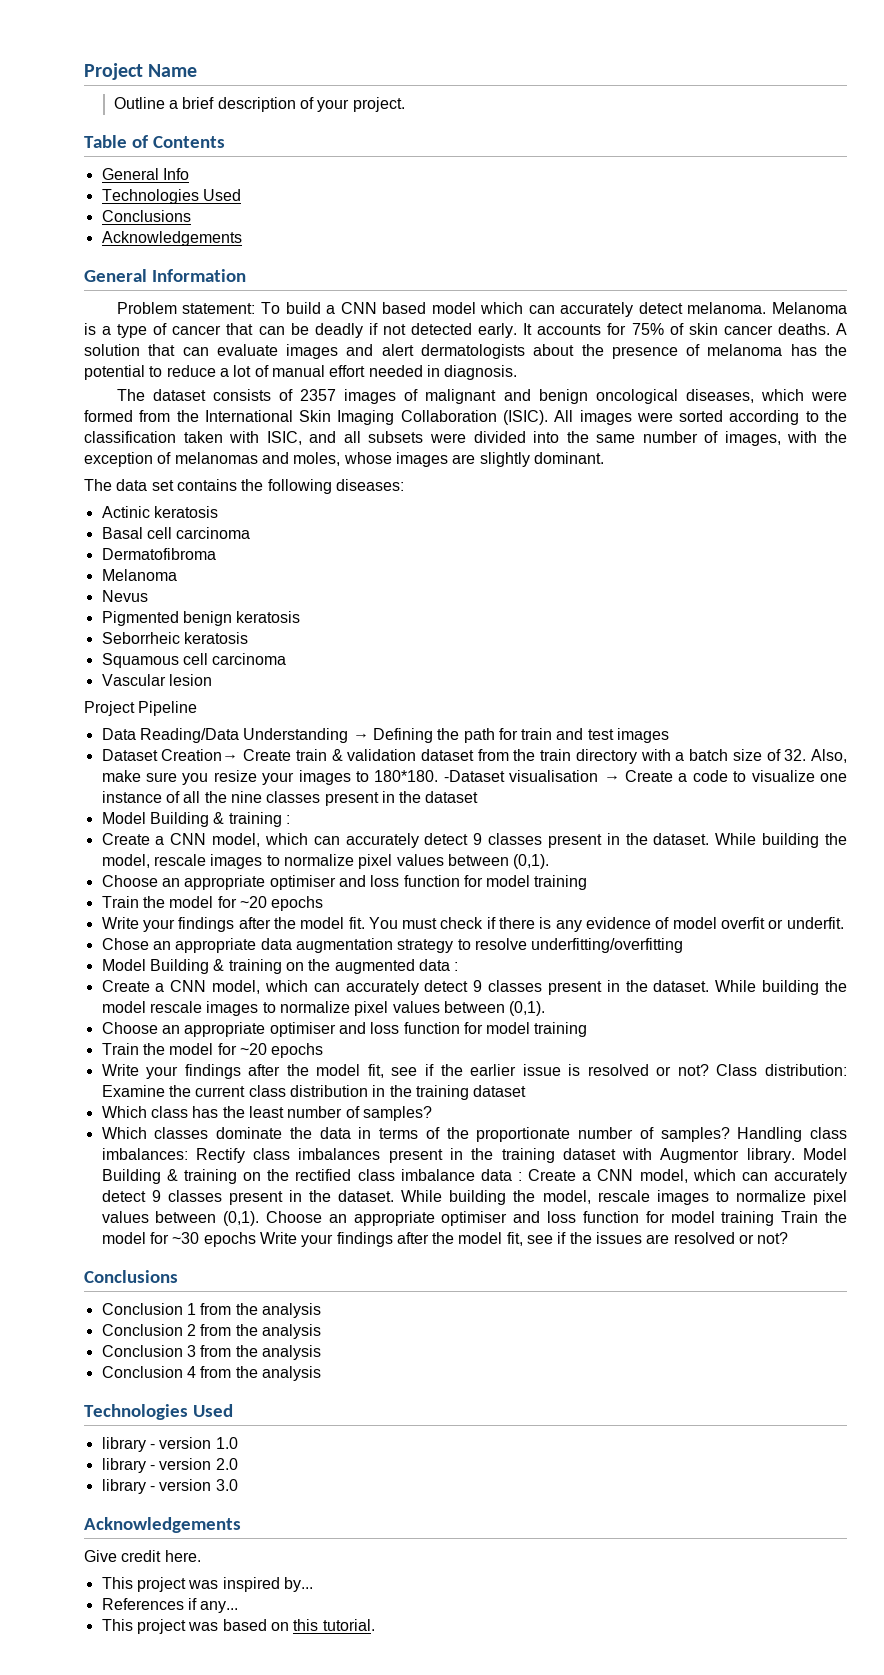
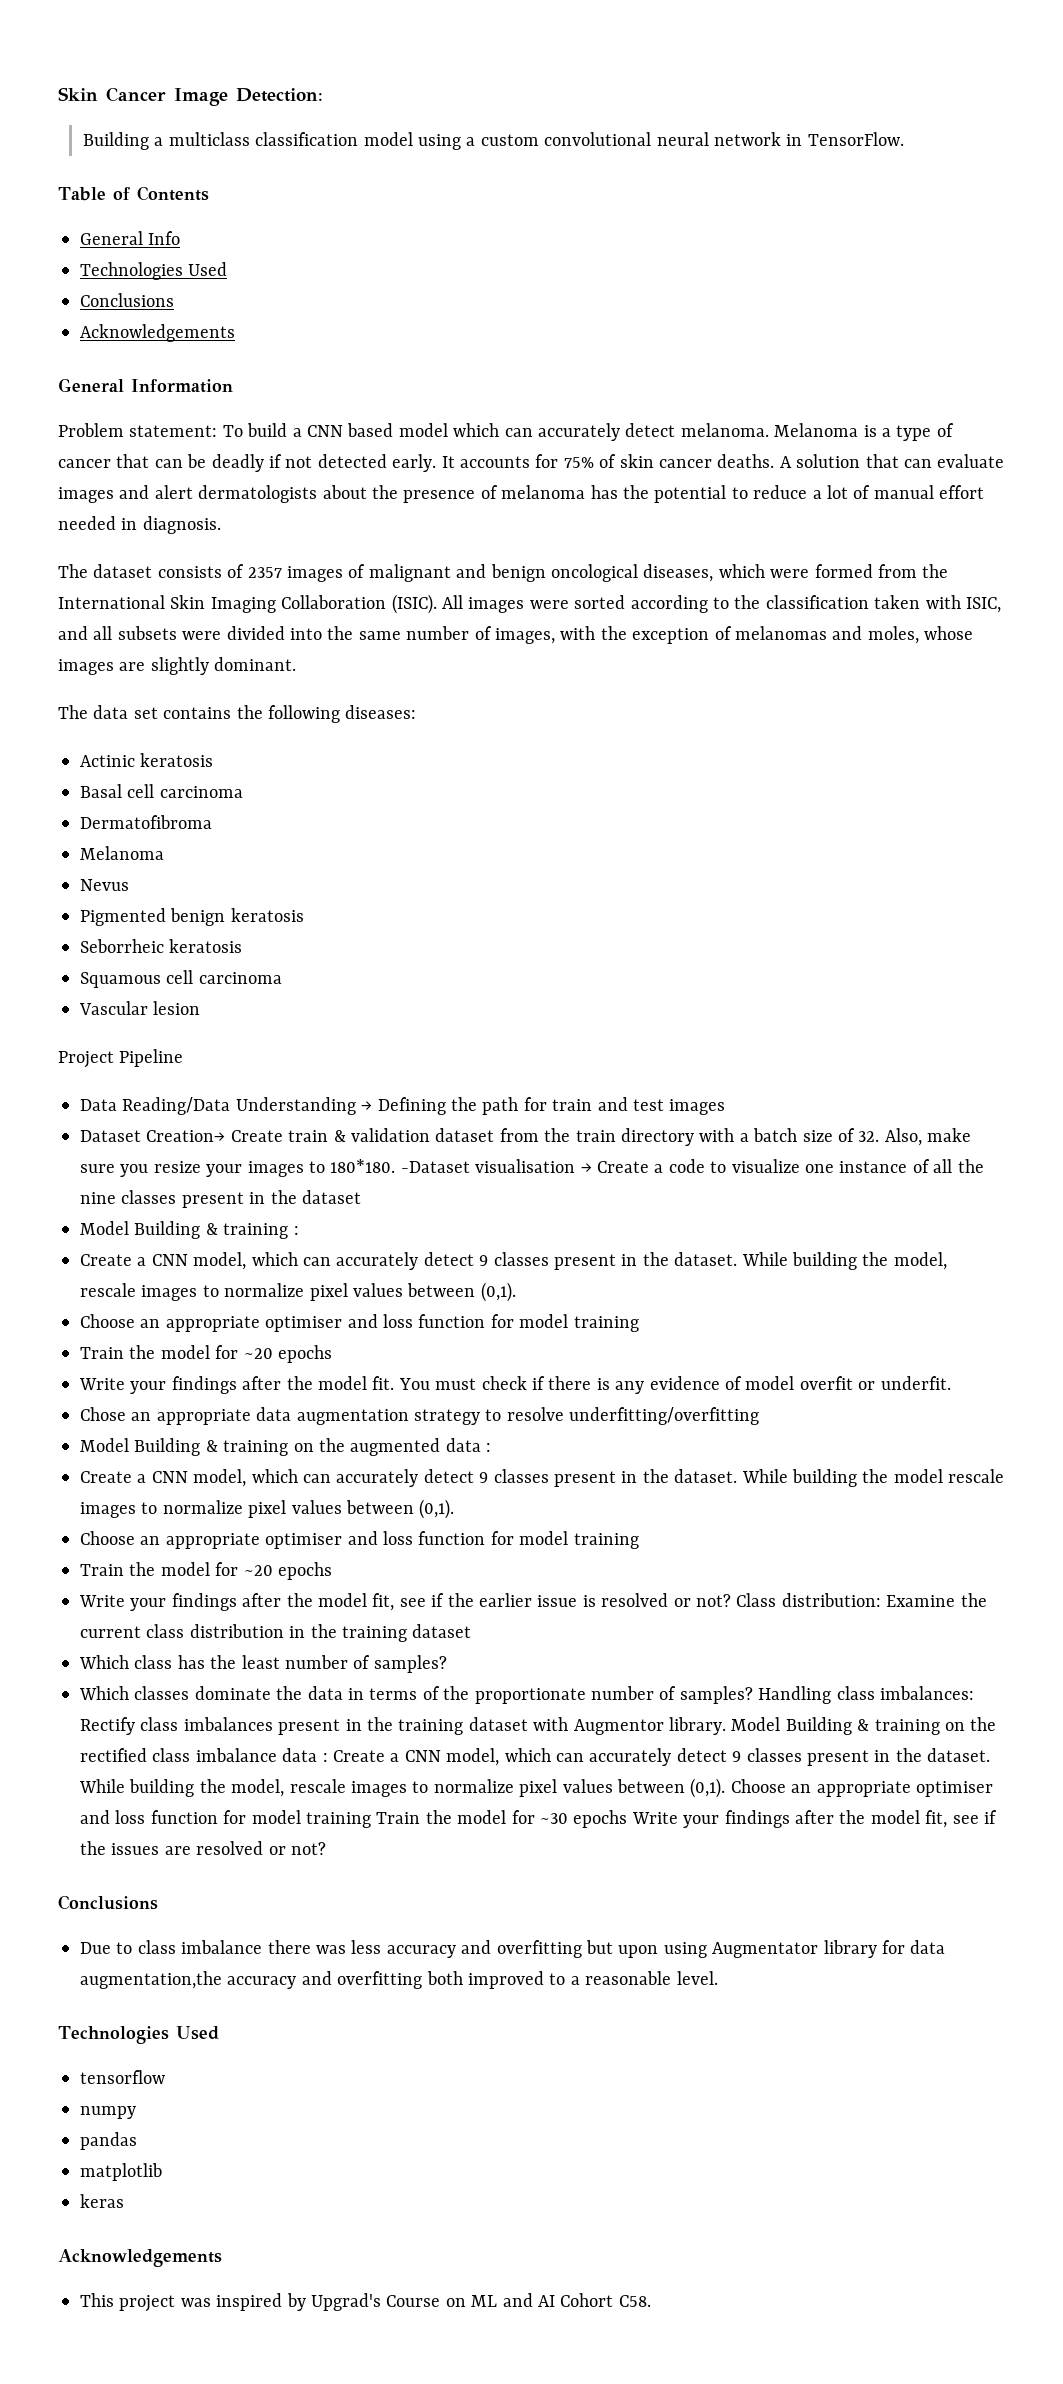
[84,63,198,80] [113,97,405,112] Project Name // Outline a brief description of your project. -> [58,87,323,106] [82,132,904,150] Skin Cancer Image Detection: // Building a multiclass classification model using a custom convolutional neural network in TensorFlow.
[101,1303,321,1318] [101,1324,321,1339] [101,1345,321,1360] [101,1366,321,1381] [84,1404,233,1420] [101,1437,238,1452] [101,1458,238,1473] [101,1479,238,1494] [84,1517,241,1533] [84,1550,201,1562] [101,1577,313,1592] [101,1598,239,1613] [101,1619,375,1634] Conclusion 1 from the analysis // Conclusion 2 from the analysis // Conclusion 3 from the analysis // Conclusion 4 from the analysis // Technologies Used // library - version 1.0 // library - version 2.0 // library - version 3.0 // Acknowledgements // Give credit here. // This project was inspired by... // References if any... // This project was based on this tutorial. -> [80,1940,946,1958] [80,1971,718,1989] [58,2026,219,2044] [80,2070,165,2084] [80,2106,136,2119] [80,2132,137,2150] [80,2163,162,2181] [80,2194,124,2208] [58,2249,222,2267] [80,2293,651,2312] Due to class imbalance there was less accuracy and overfitting but upon using Augmentator library for data augmentation,the accuracy and overfitting both improved to a reasonable level. // Technologies Used // tensorflow // numpy // pandas // matplotlib // keras // Acknowledgements // This project was inspired by Upgrad's Course on ML and AI Cohort C58.

